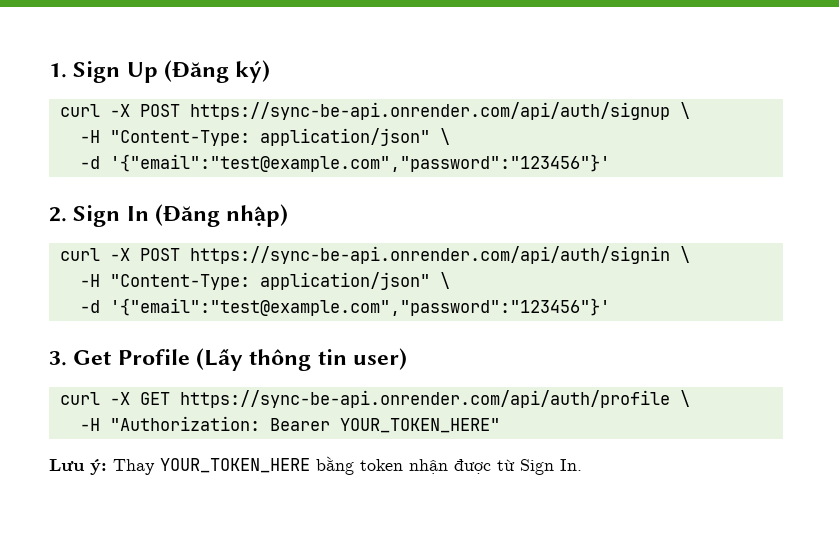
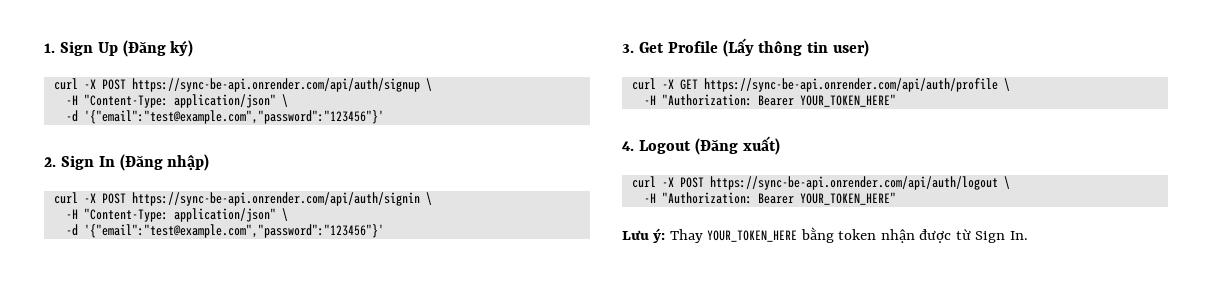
(500, 425) none -> [622,136,780,155] [631,176,1010,190] [643,192,896,205] // 4. Logout (Đăng xuất) // curl -X POST https://sync-be-api.onrender.com/api/auth/logout \ // -H "Authorization: Bearer YOUR_TOKEN_HERE"

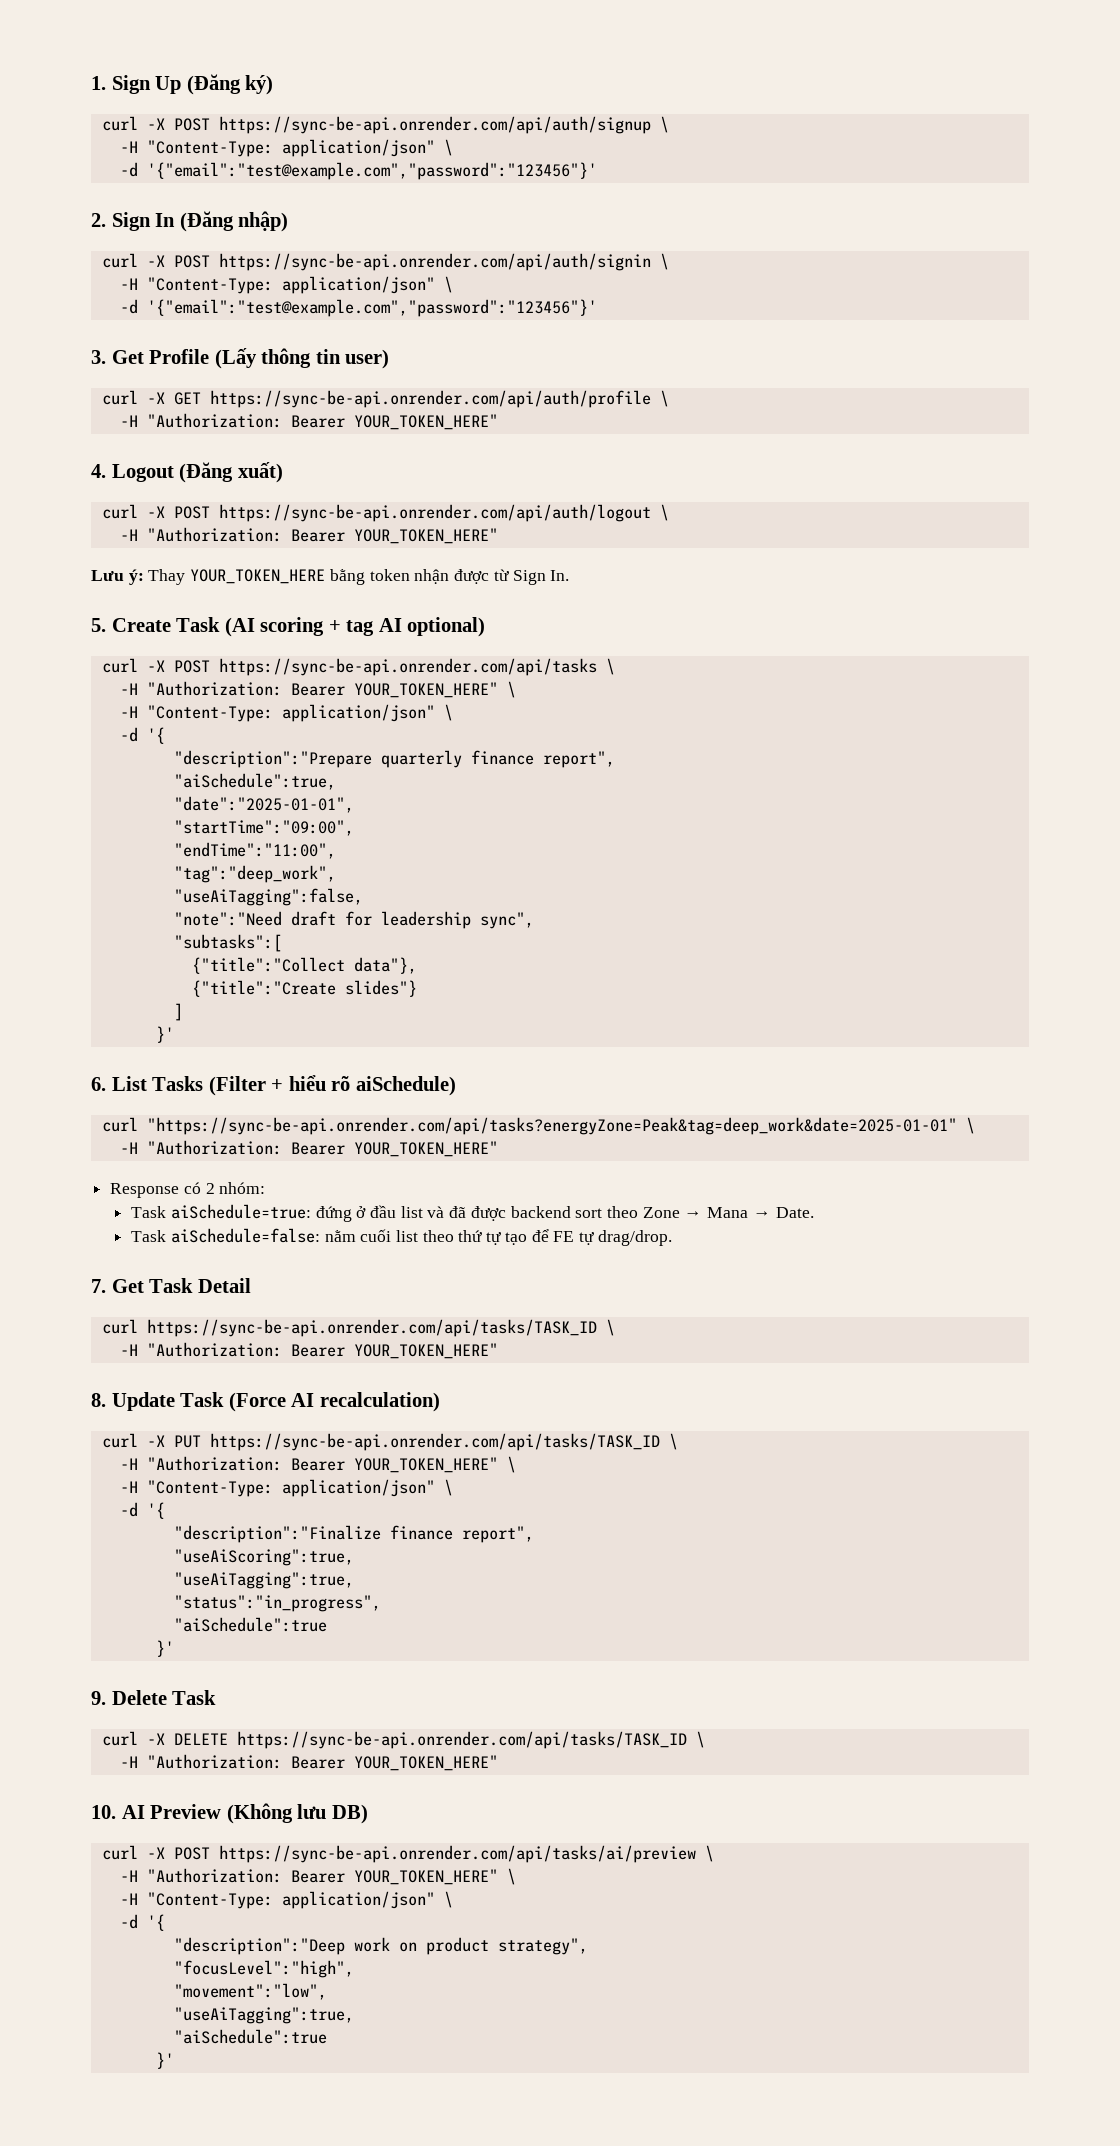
(1028, 235) none -> [91,617,486,637] [101,658,615,676] [119,681,516,698] [119,704,453,722] [119,727,165,744] [173,750,615,768] [173,773,336,790] [173,796,354,813] [173,820,354,836] [173,842,336,859] [173,865,336,883] [173,888,363,906] [173,911,534,929] [173,934,282,952] [191,957,417,974] [191,980,417,997] [173,1003,183,1021] [155,1026,174,1043] [91,1075,456,1096] [101,1117,975,1135] [119,1140,498,1157] [110,1182,266,1198] [131,1204,814,1222] [131,1228,672,1246] [91,1278,251,1293] [101,1319,615,1337] [119,1342,498,1359] [91,1392,440,1412] [101,1433,678,1451] [119,1456,516,1473] [119,1479,453,1497] [119,1502,165,1519] [173,1525,534,1543] [173,1549,354,1566] [173,1572,354,1589] [173,1595,381,1612] [173,1617,327,1632] [155,1640,174,1657] [91,1690,217,1705] [101,1731,705,1749] [119,1754,498,1771] [91,1803,368,1824] [101,1845,714,1863] [119,1868,516,1885] [119,1891,453,1909] [119,1914,165,1931] [173,1937,588,1955] [173,1960,354,1978] [173,1983,327,2000] [173,2007,354,2024] [173,2029,327,2044] [155,2052,174,2069] // 5. Create Task (AI scoring + tag AI optional) // curl -X POST https://sync-be-api.onrender.com/api/tasks \ // -H "Authorization: Bearer YOUR_TOKEN_HERE" \ // -H "Content-Type: application/json" \ // -d '{ // "description":"Prepare quarterly finance report", // "aiSchedule":true, // "date":"2025-01-01", // "startTime":"09:00", // "endTime":"11:00", // "tag":"deep_work", // "useAiTagging":false, // "note":"Need draft for leadership sync", // "subtasks":[ // {"title":"Collect data"}, // {"title":"Create slides"} // ] // }' // 6. List Tasks (Filter + hiểu rõ aiSchedule) // curl "https://sync-be-api.onrender.com/api/tasks?energyZone=Peak&tag=deep_work&date=2025-01-01" \ // -H "Authorization: Bearer YOUR_TOKEN_HERE" // Response có 2 nhóm: // Task aiSchedule=true: đứng ở đầu list và đã được backend sort theo Zone → Mana → Date. // Task aiSchedule=false: nằm cuối list theo thứ tự tạo để FE tự drag/drop. // 7. Get Task Detail // curl https://sync-be-api.onrender.com/api/tasks/TASK_ID \ // -H "Authorization: Bearer YOUR_TOKEN_HERE" // 8. Update Task (Force AI recalculation) // curl -X PUT https://sync-be-api.onrender.com/api/tasks/TASK_ID \ // -H "Authorization: Bearer YOUR_TOKEN_HERE" \ // -H "Content-Type: application/json" \ // -d '{ // "description":"Finalize finance report", // "useAiScoring":true, // "useAiTagging":true, // "status":"in_progress", // "aiSchedule":true // }' // 9. Delete Task // curl -X DELETE https://sync-be-api.onrender.com/api/tasks/TASK_ID \ // -H "Authorization: Bearer YOUR_TOKEN_HERE" // 10. AI Preview (Không lưu DB) // curl -X POST https://sync-be-api.onrender.com/api/tasks/ai/preview \ // -H "Authorization: Bearer YOUR_TOKEN_HERE" \ // -H "Content-Type: application/json" \ // -d '{ // "description":"Deep work on product strategy", // "focusLevel":"high", // "movement":"low", // "useAiTagging":true, // "aiSchedule":true // }'

